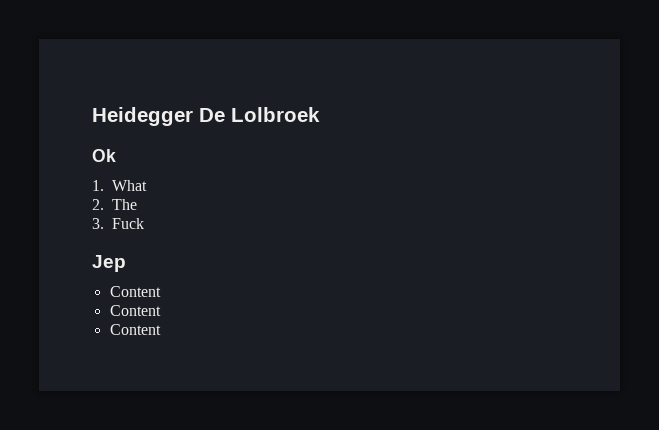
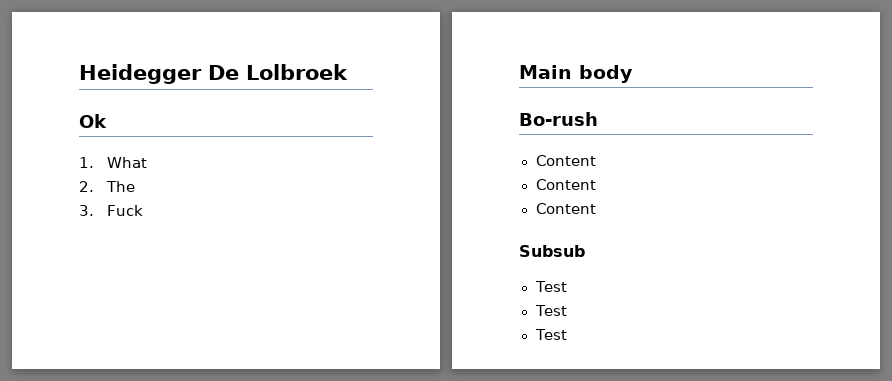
[92,255,126,272] Jep -> [519,65,633,83] [519,112,598,126] Main body // Bo-rush
(161, 329) none -> [519,245,585,257] [534,281,568,292] [534,305,568,316] [534,329,568,340] // Subsub // Test // Test // Test

